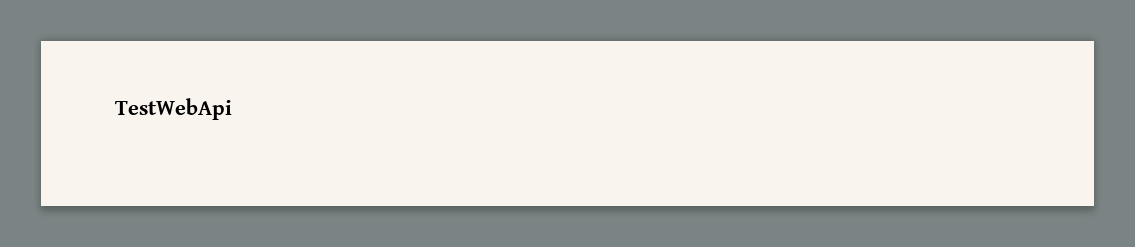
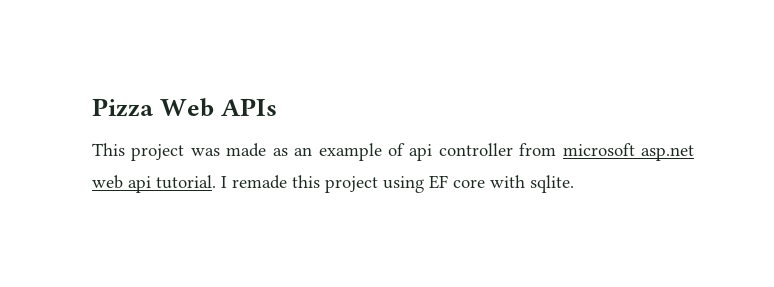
[115,98,232,120] TestWebApi -> [92,98,278,117] [92,143,695,161] [92,175,574,193] Pizza Web APIs // This project was made as an example of api controller from microsoft asp.net web api tutorial. I remade this project using EF core with sqlite.

